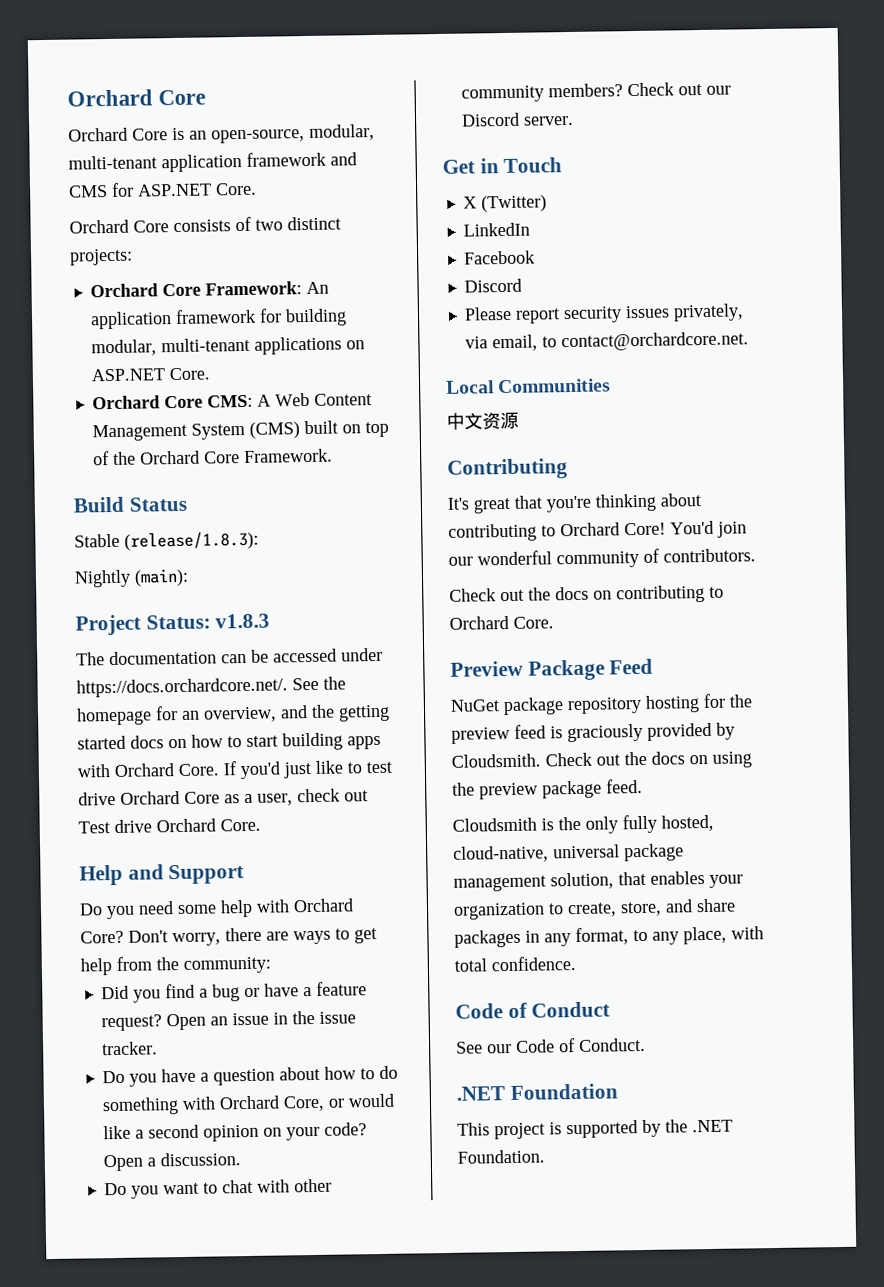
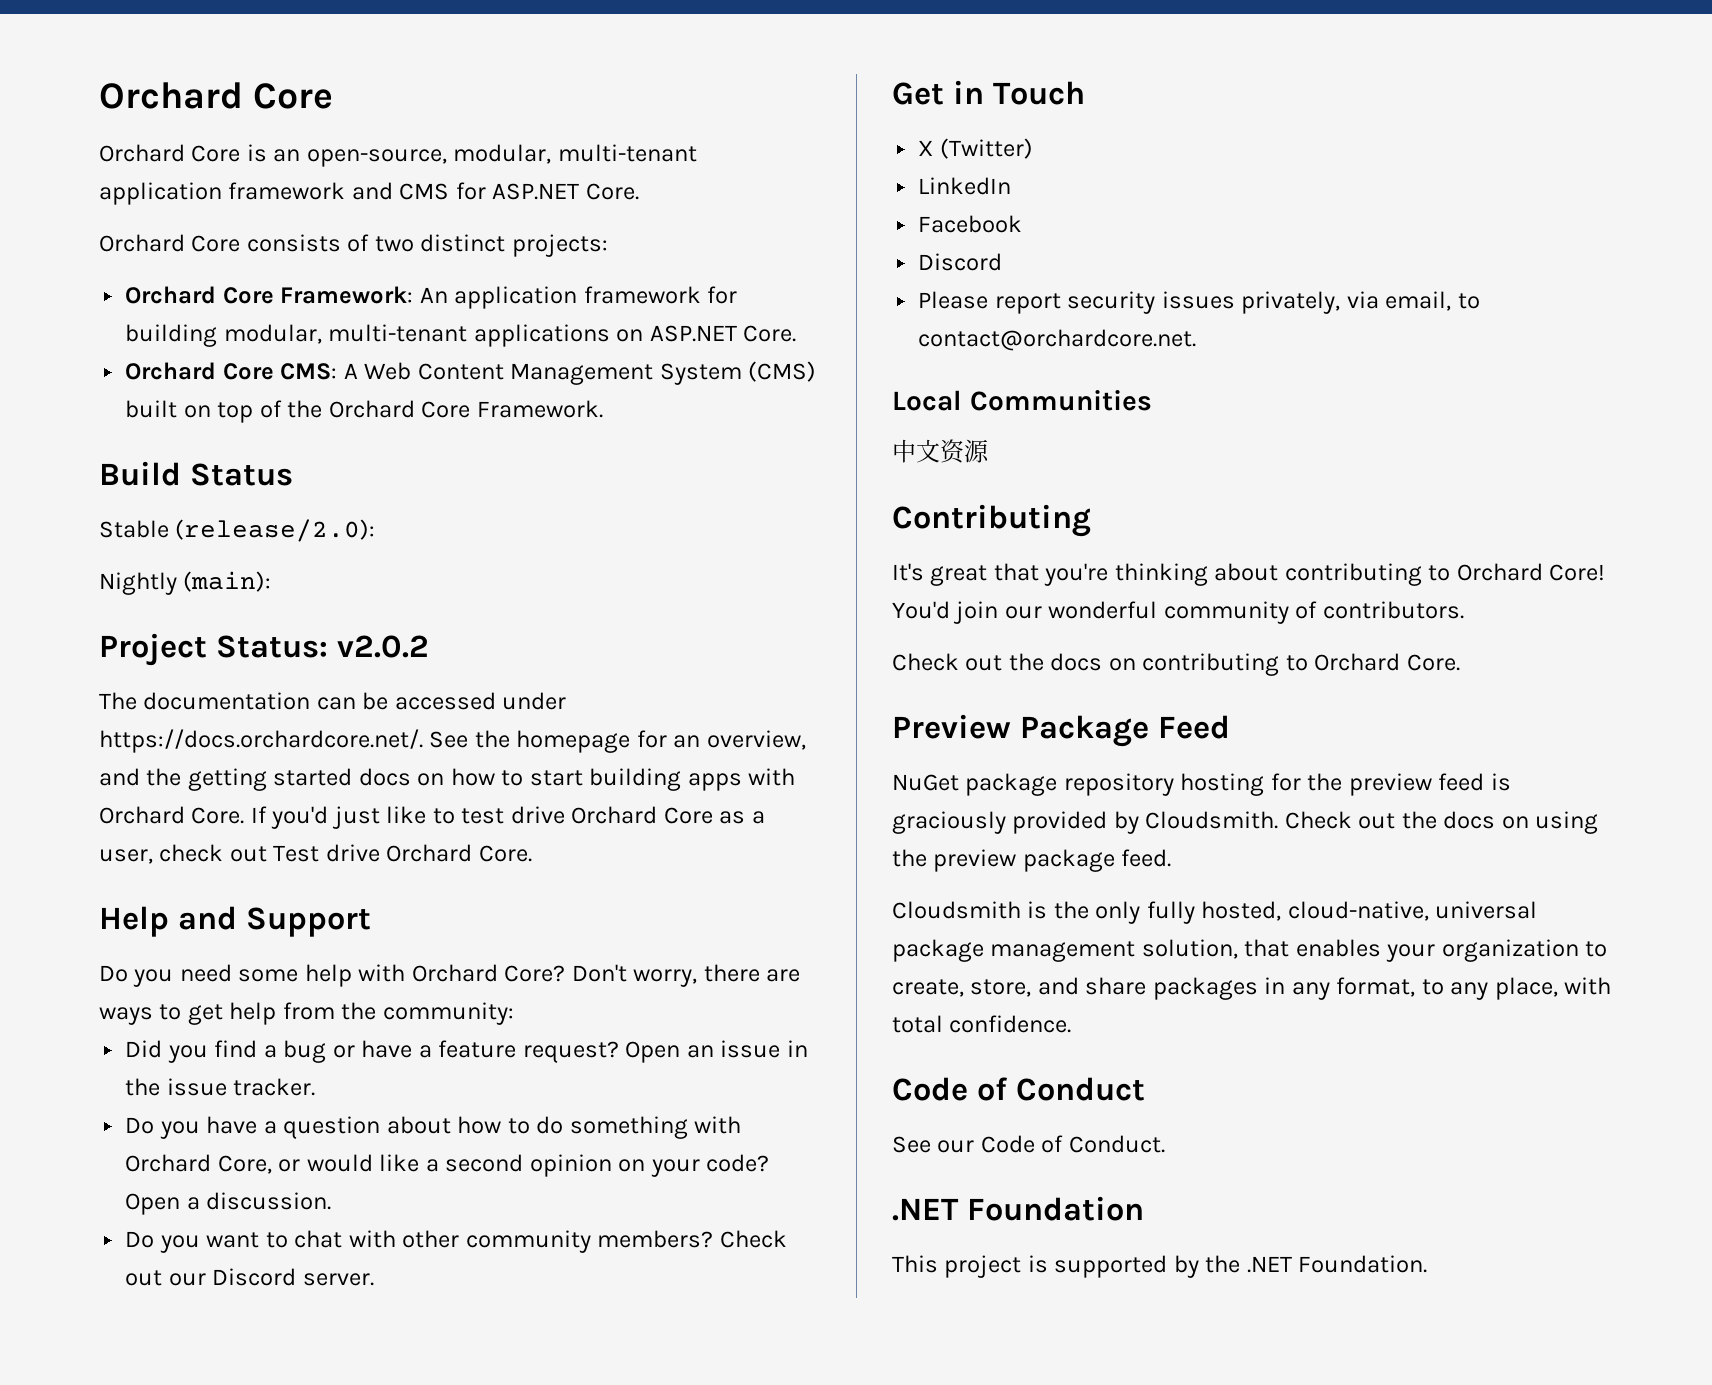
[124,530,259,551] (release/1.8.3): -> [175,519,376,542] (release/2.0):
[215,613,271,629] v1.8.3 -> [336,635,429,658] v2.0.2

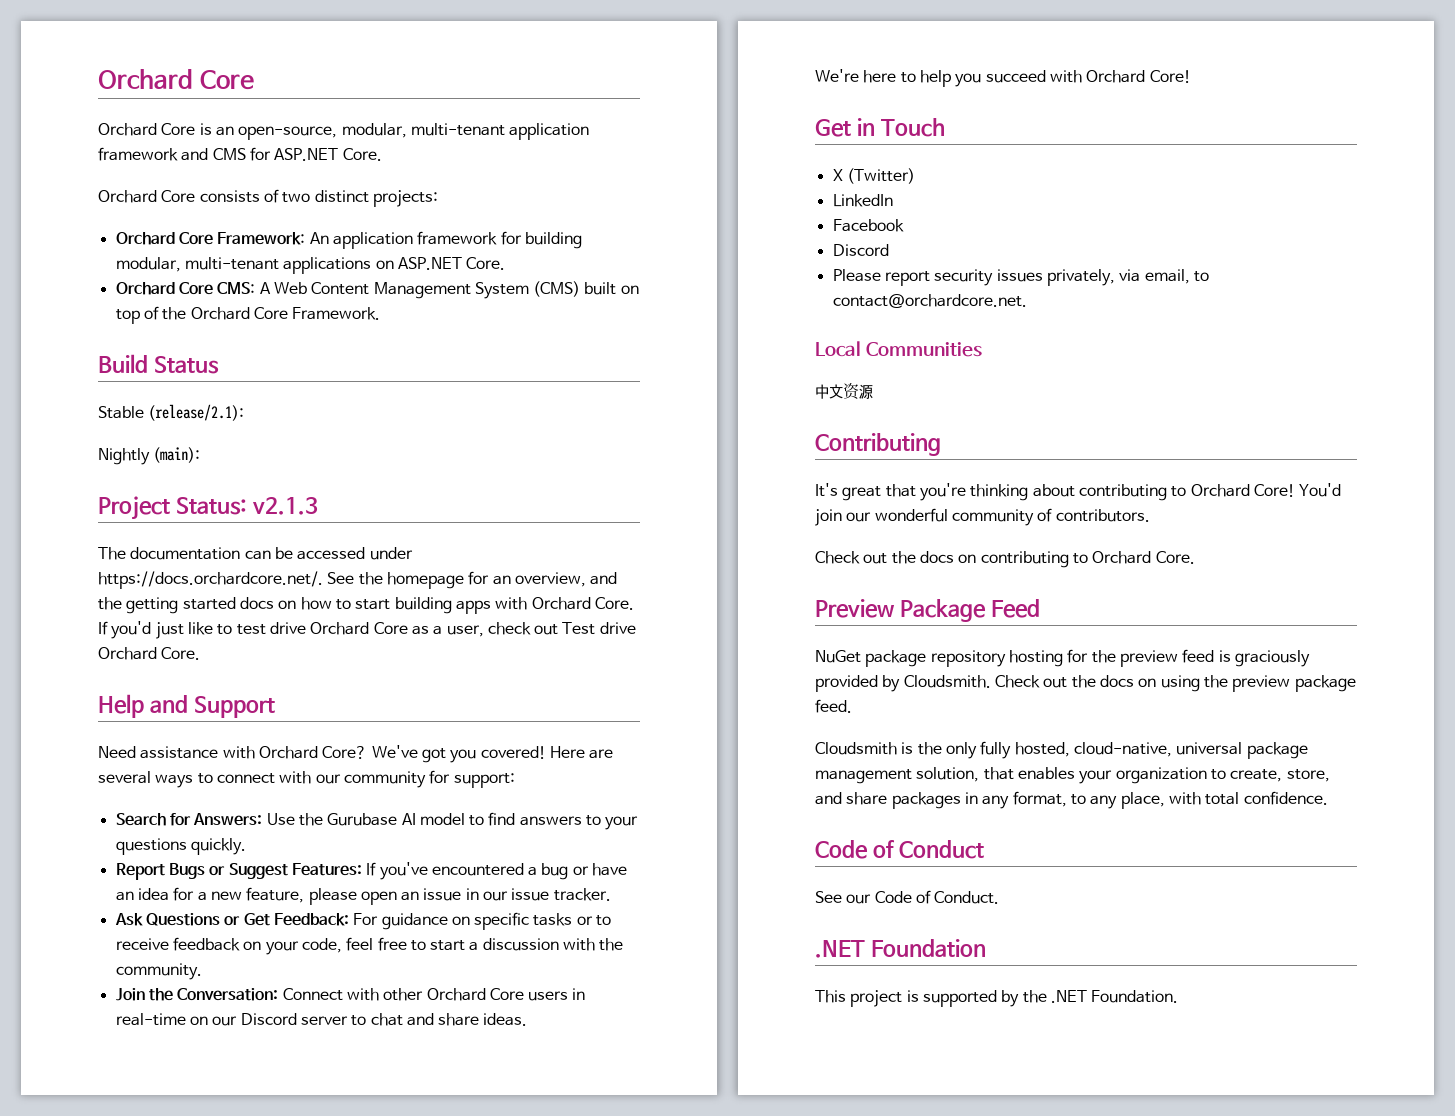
[175,519,376,542] (release/2.0): -> [148,404,245,421] (release/2.1):
[336,635,429,658] v2.0.2 -> [251,497,318,515] v2.1.3
[99,964,801,987] [99,1002,514,1025] [125,1040,681,1063] Do you need some help with Orchard Core? Don't worry, there are ways to get help from the community: // Did you find a bug or have a feature request? Open -> [98,745,614,763] [98,770,515,788] [115,812,639,830] [115,838,246,855] [115,862,628,880] [115,887,397,905] Need assistance with Orchard Core? We've got you covered! Here are several ways to connect with our community for support: // Search for Answers: Use the Gurubase AI model to find answers to your questions quickly. // Report Bugs or Suggest Features: If you've encountered a bug or have an idea for a new feature, please open
[125,1078,161,1096] the -> [483,891,509,901] our
[125,1116,742,1139] [125,1154,770,1177] [125,1192,332,1215] [125,1230,787,1253] [125,1268,374,1286] Do you have a question about how to do something with Orchard Core, or would like a second opinion on your code? Open a discussion. // Do you want to chat with other community members? Check out our Discord server. -> [114,912,612,930] [115,937,624,955] [115,963,202,980] [115,988,586,1001] [115,1013,528,1026] [815,69,1191,87] Ask Questions or Get Feedback: For guidance on specific tasks or to receive feedback on your code, feel free to start a discussion with the community. // Join the Conversation: Connect with other Orchard Core users in real-time on our Discord server to chat and share ideas. // We're here to help you succeed with Orchard Core!

